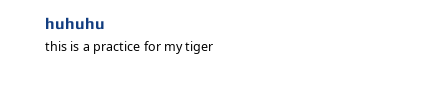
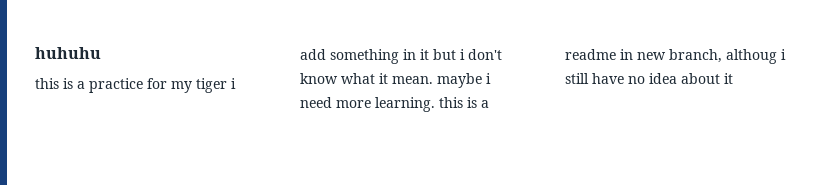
(214, 47) none -> [231,78,236,89] [300,49,502,64] [300,73,491,88] [300,97,489,112] [565,49,786,64] [565,73,733,84] i add something in it but i don't know what it mean. maybe i need more learning. this is a readme in new branch, althoug i still have no idea about it

